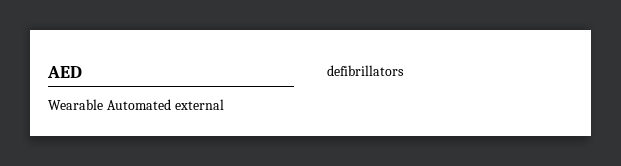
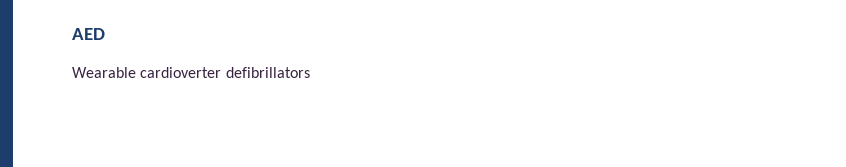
[106,99,224,110] Automated external -> [140,67,222,78] cardioverter

